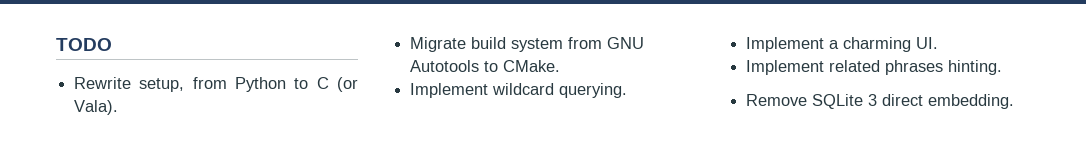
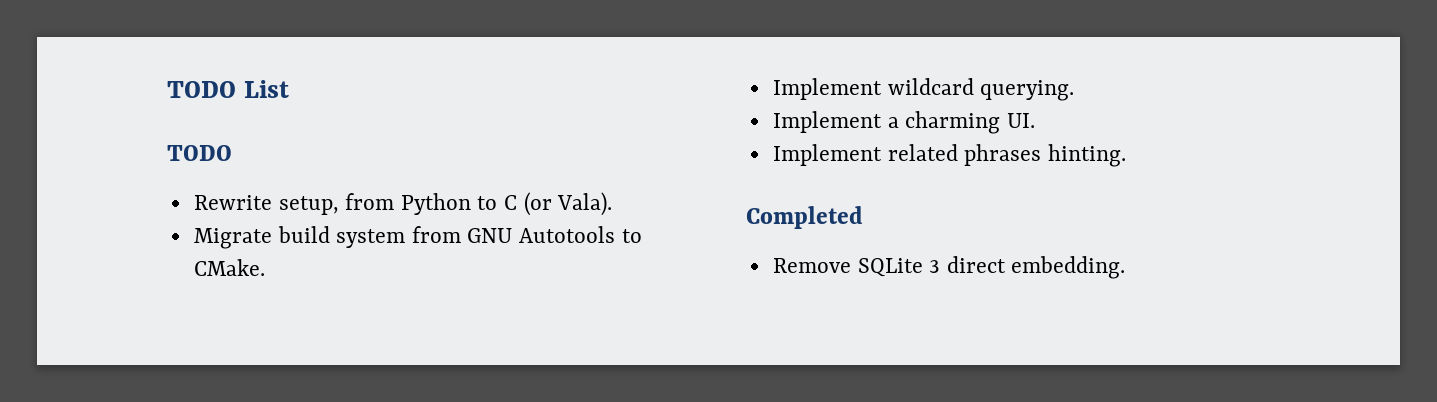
[56,38,112,51] TODO -> [167,80,289,98] [167,145,232,161] TODO List // TODO
(1003, 67) none -> [746,206,863,229] // Completed

